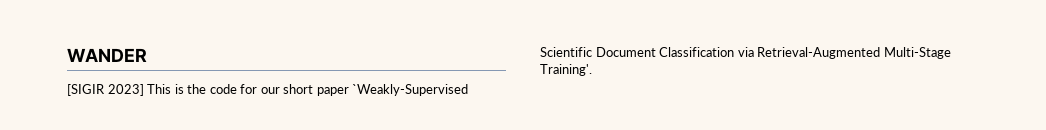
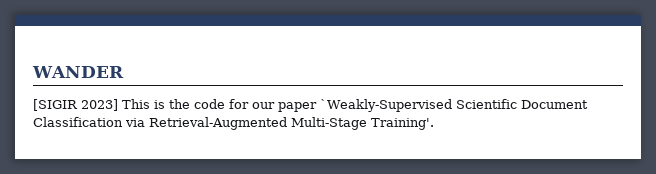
[283,84,314,94] short -> (275, 105) none

